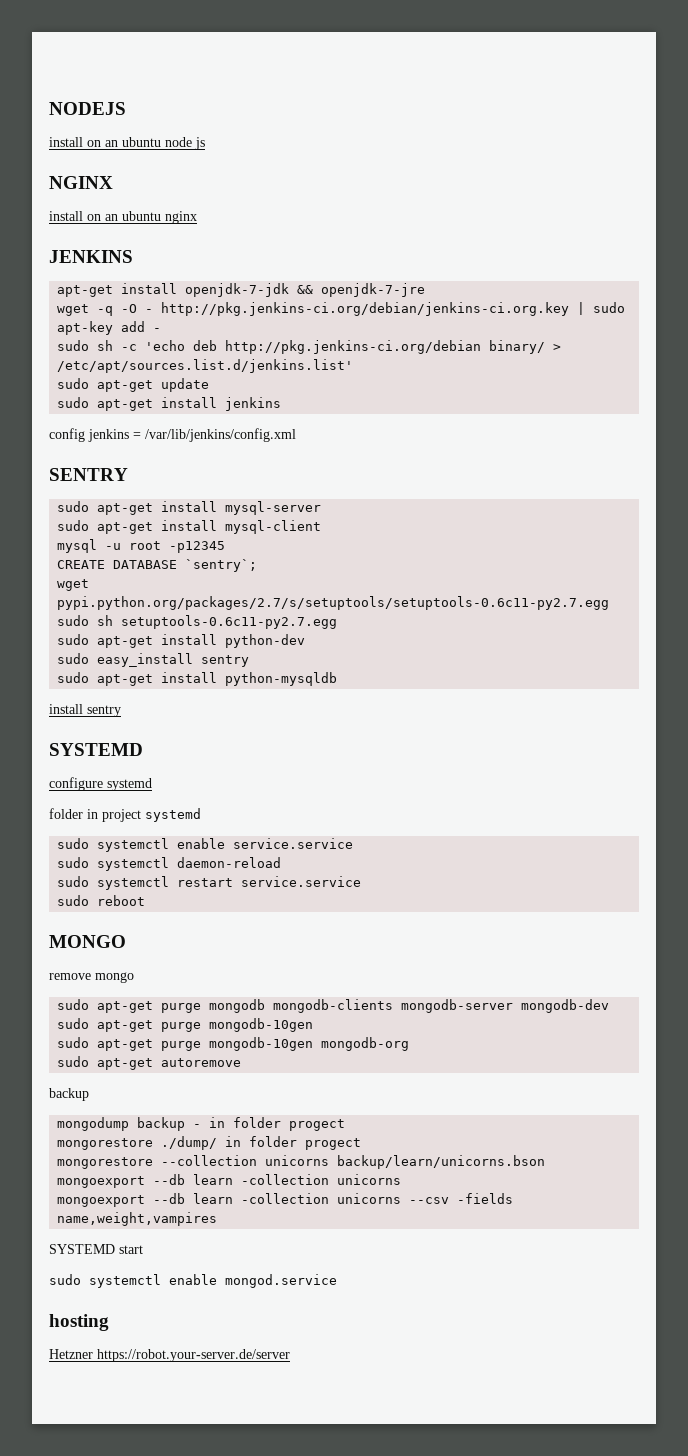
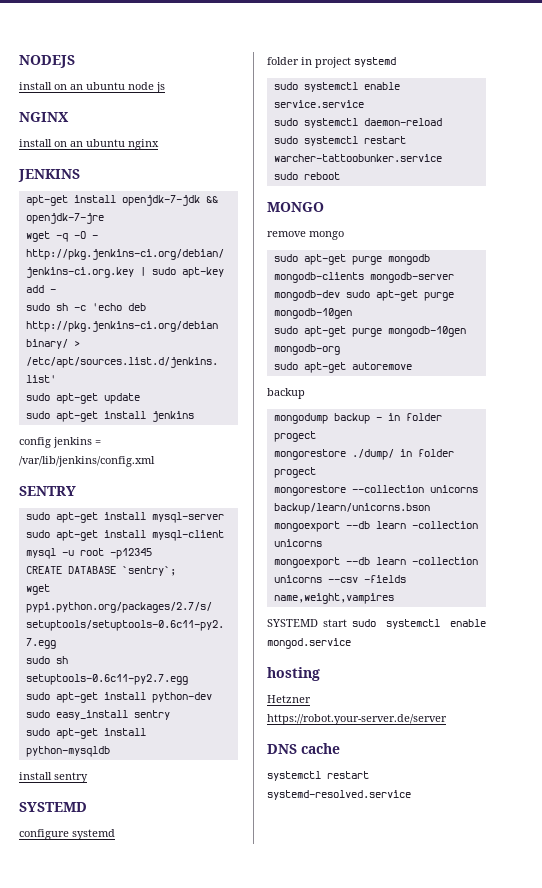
[241,876,362,887] service.service -> [273,154,442,162] warcher-tattoobunker.service
(143, 1249) // -> (347, 623) none
(290, 1355) none -> [267,743,340,754] [267,771,369,781] [267,790,411,800] // DNS cache // systemctl restart systemd-resolved.service

